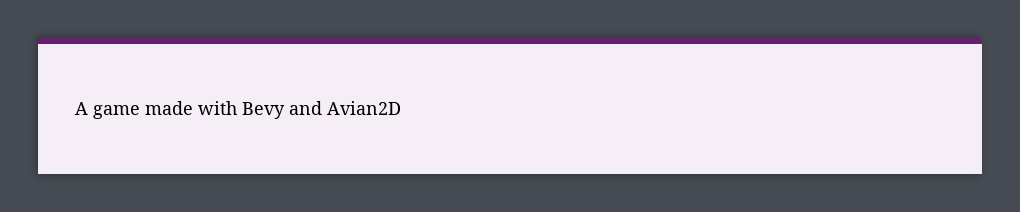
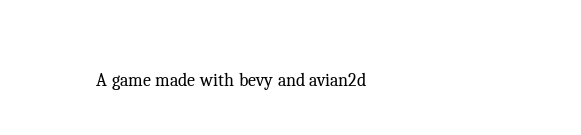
[242,101,401,119] Bevy and Avian2D -> [238,72,367,90] bevy and avian2d

